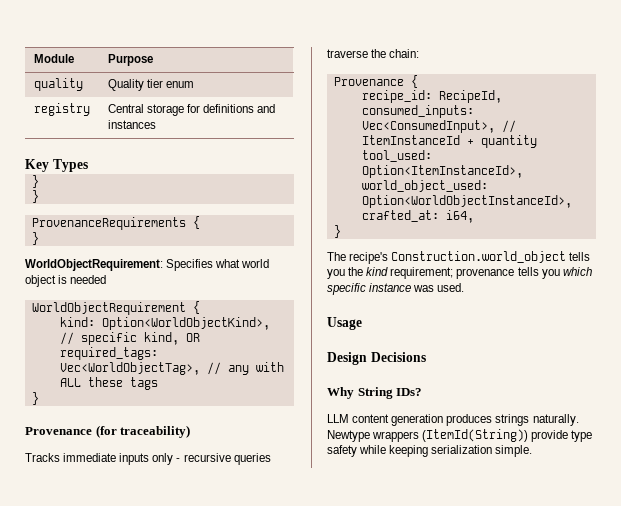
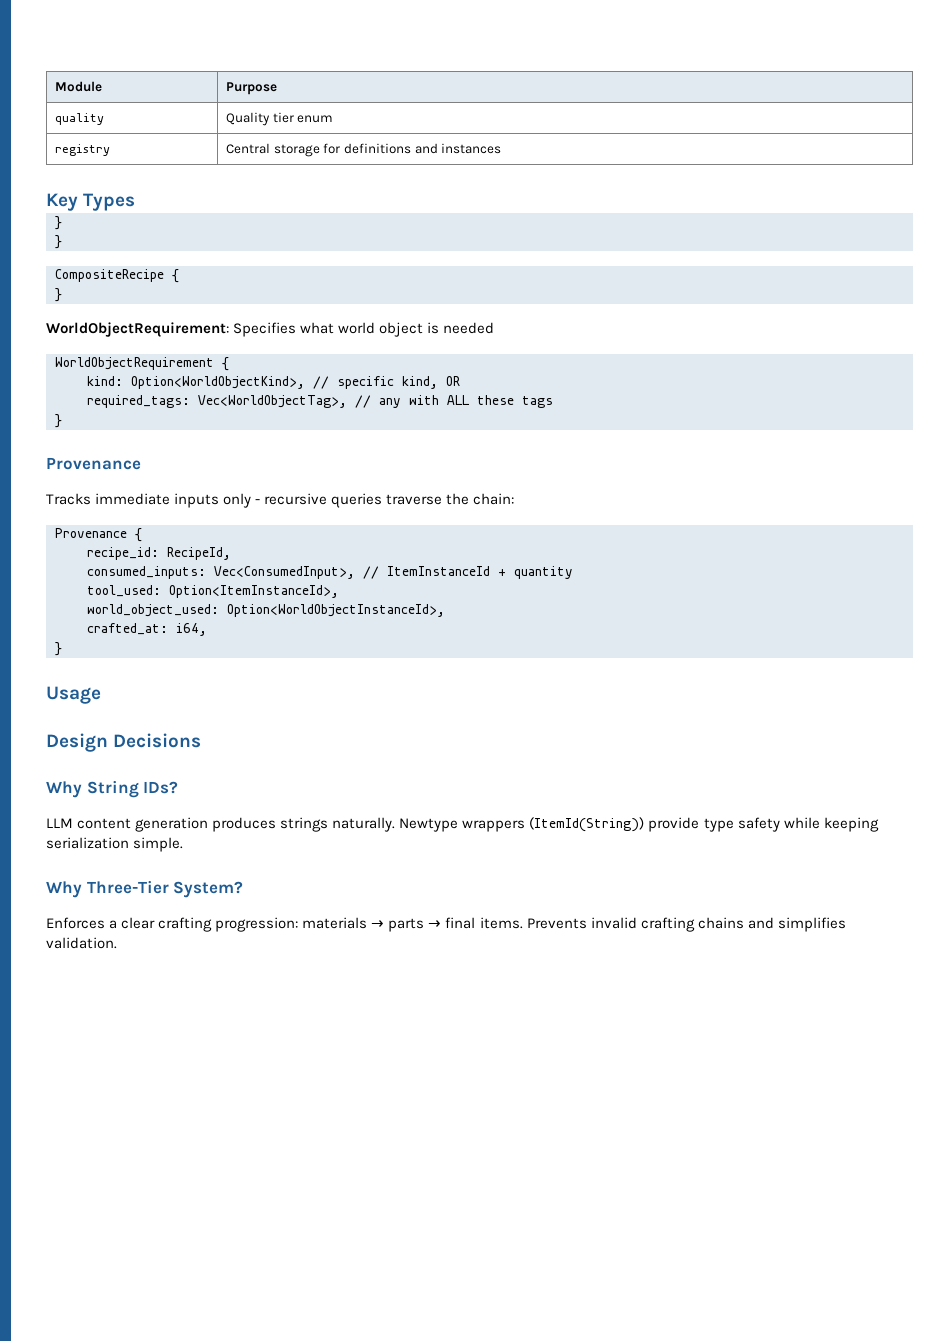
[31,217,186,230] ProvenanceRequirements -> [55,269,164,282] CompositeRecipe
[95,425,191,438] (for traceability) -> (141, 463) none
[327,251,591,264] [327,267,592,279] [327,283,465,295] // The recipe's Construction.world_object tells you the kind requirement; provenance tells you which specific instance was used. -> (62, 649) none
(533, 451) none -> [46,880,244,898] [46,917,846,932] [46,937,117,949] // Why Three-Tier System? // Enforces a clear crafting progression: materials → parts → final items. Prevents invalid crafting chains and simplifies validation.

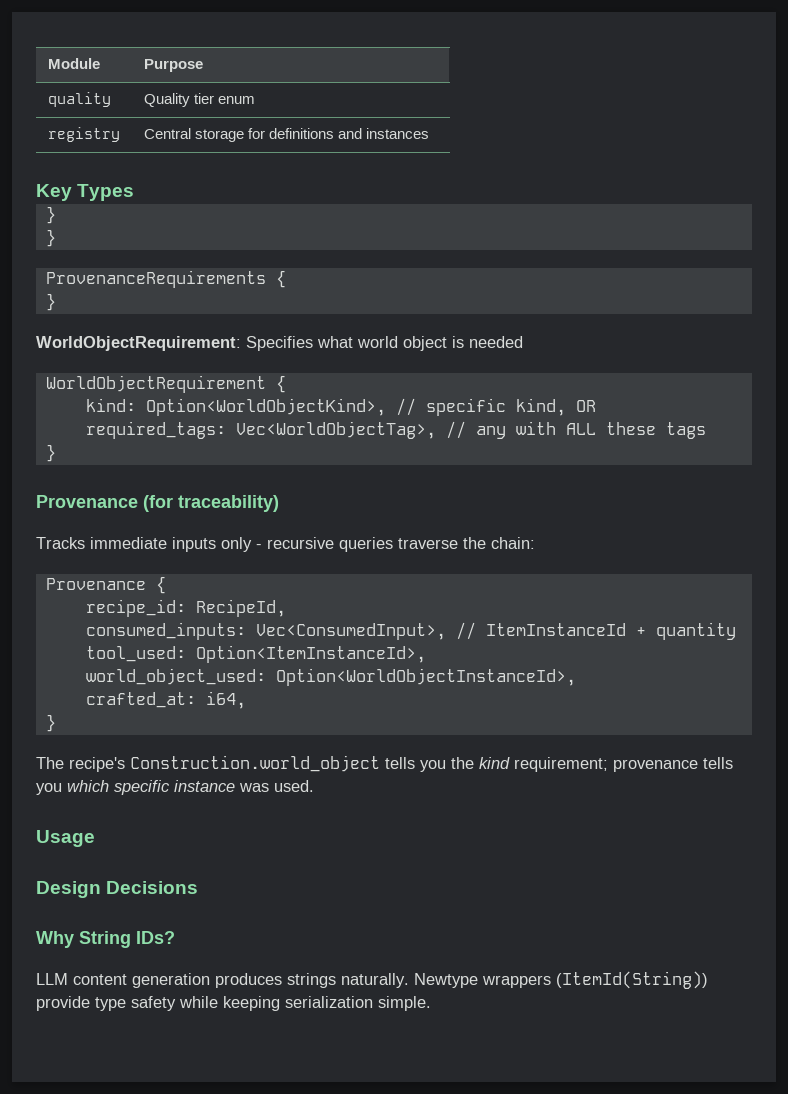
[55,269,164,282] CompositeRecipe -> [45,270,266,288] ProvenanceRequirements
(141, 463) none -> [143,495,279,512] (for traceability)
(62, 649) none -> [36,755,733,772] [36,780,314,795] // The recipe's Construction.world_object tells you the kind requirement; provenance tells you which specific instance was used.
[46,880,244,898] [46,917,846,932] [46,937,117,949] // Why Three-Tier System? // Enforces a clear crafting progression: materials → parts → final items. Prevents invalid crafting chains and simplifies validation. -> (431, 1003) none

